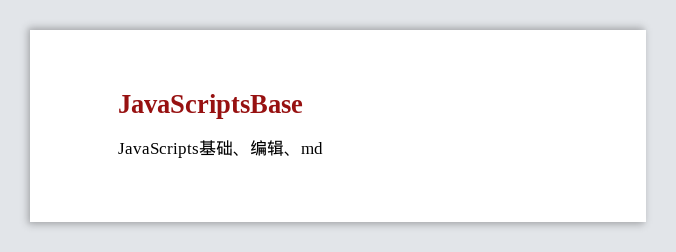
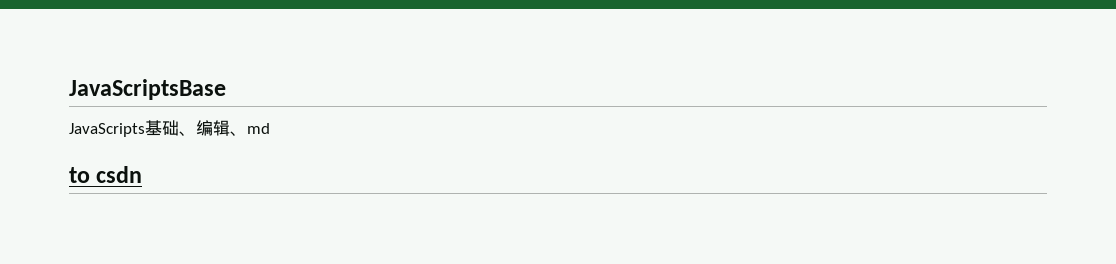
(323, 148) none -> [69,166,143,183] // to csdn

